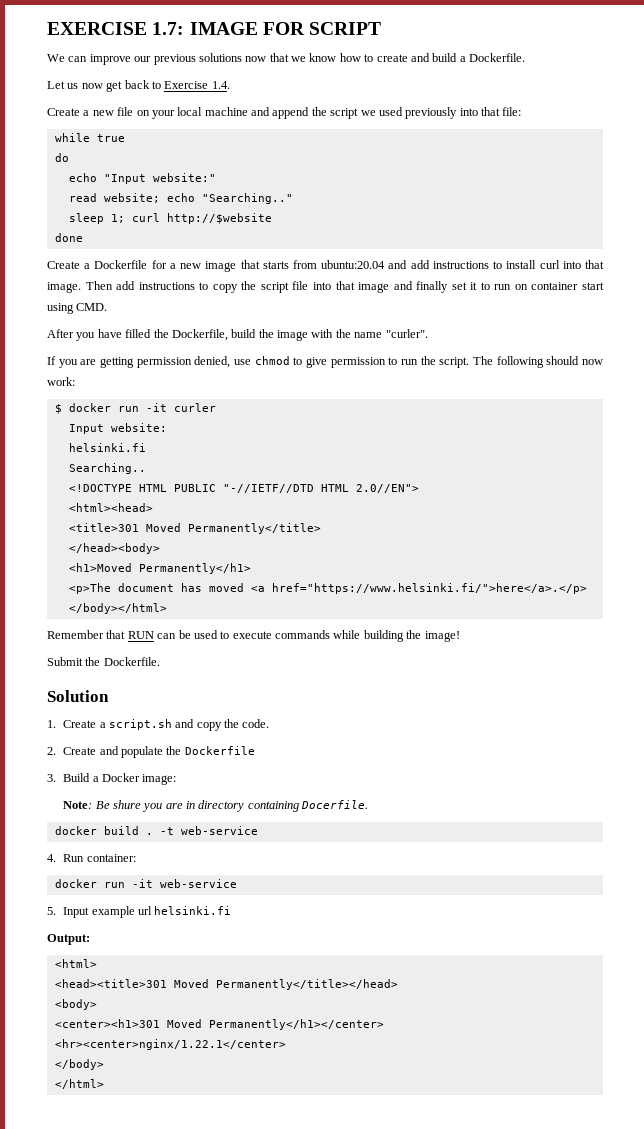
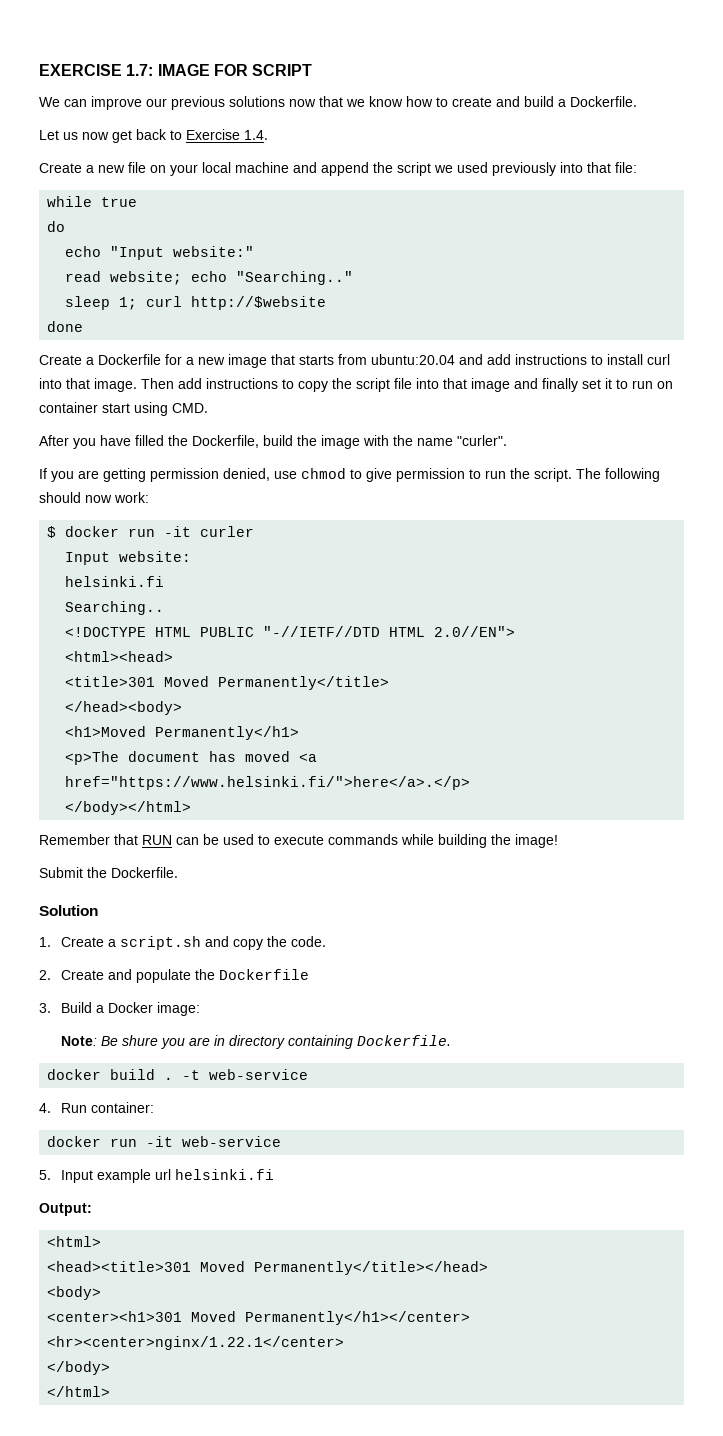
[301,800,369,809] Docerfile. -> [356,1035,451,1046] Dockerfile.

